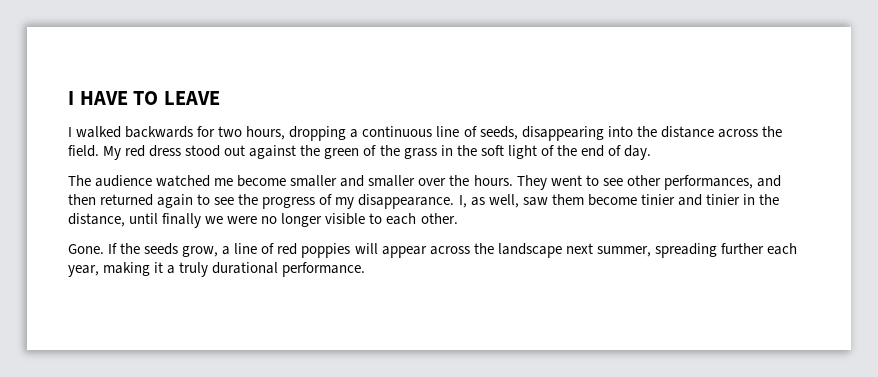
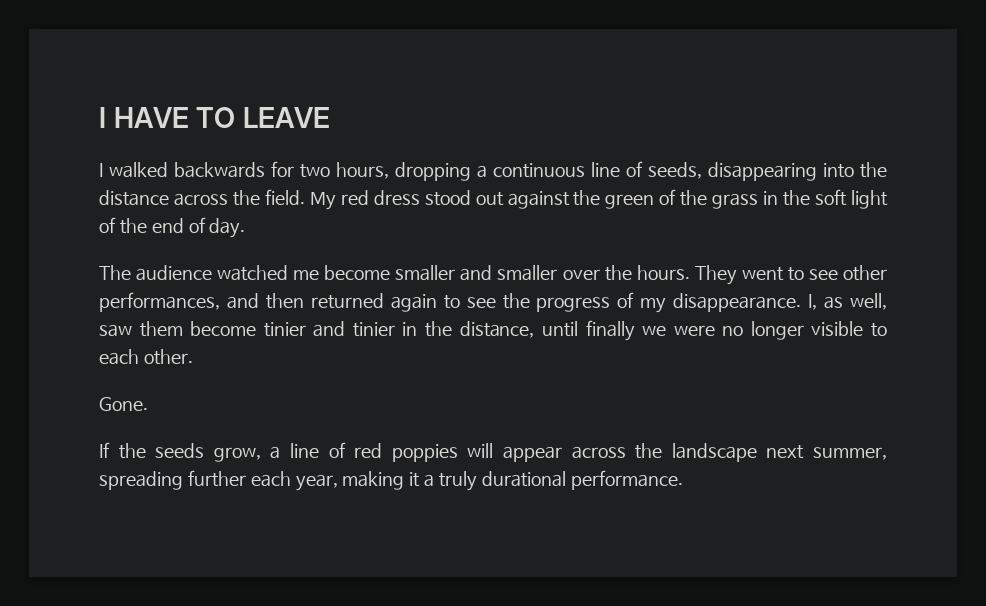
(104, 249) none -> (148, 404) //

